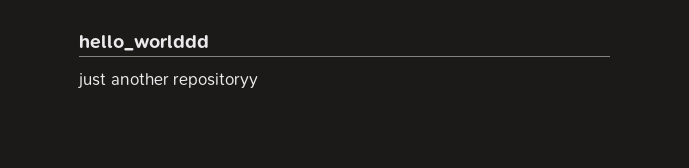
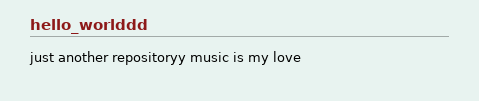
(259, 81) none -> [190,51,301,65] music is my love

